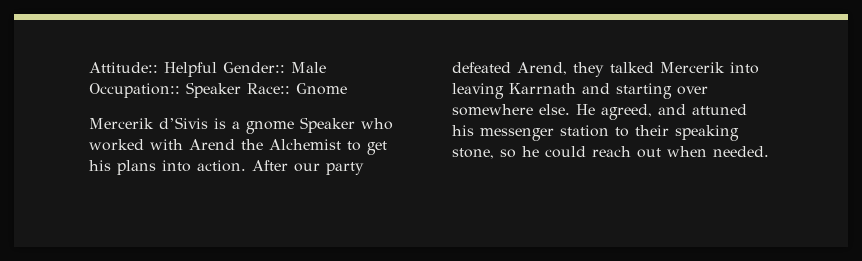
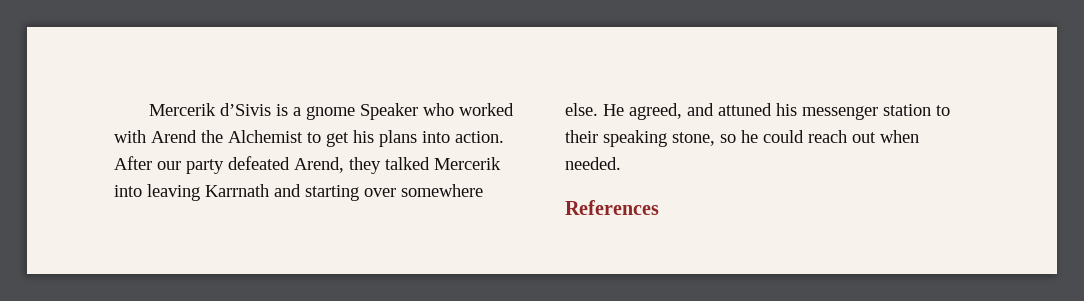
[89,62,326,77] [89,82,347,98] Attitude:: Helpful Gender:: Male Occupation:: Speaker Race:: Gnome // -> (149, 109) none
(769, 151) none -> [565,200,659,215] // References

